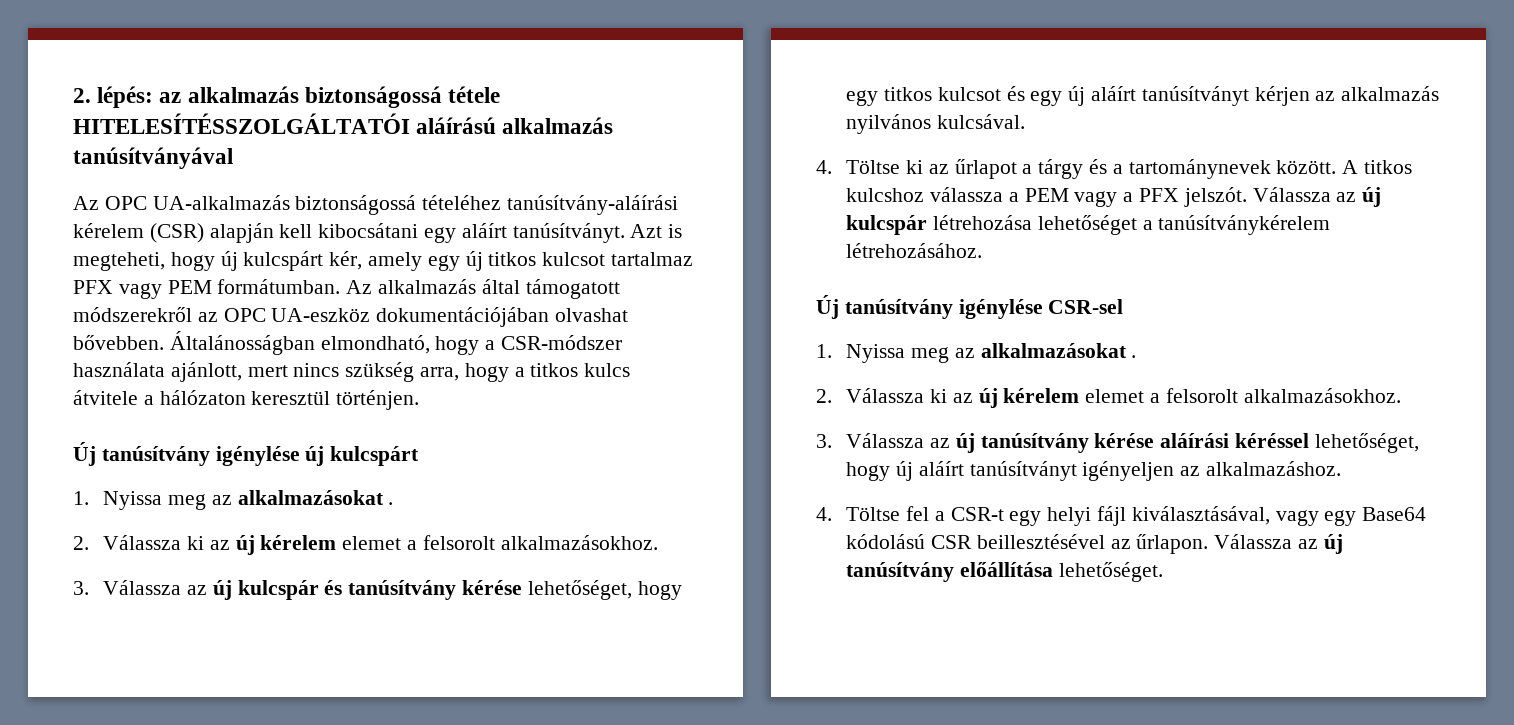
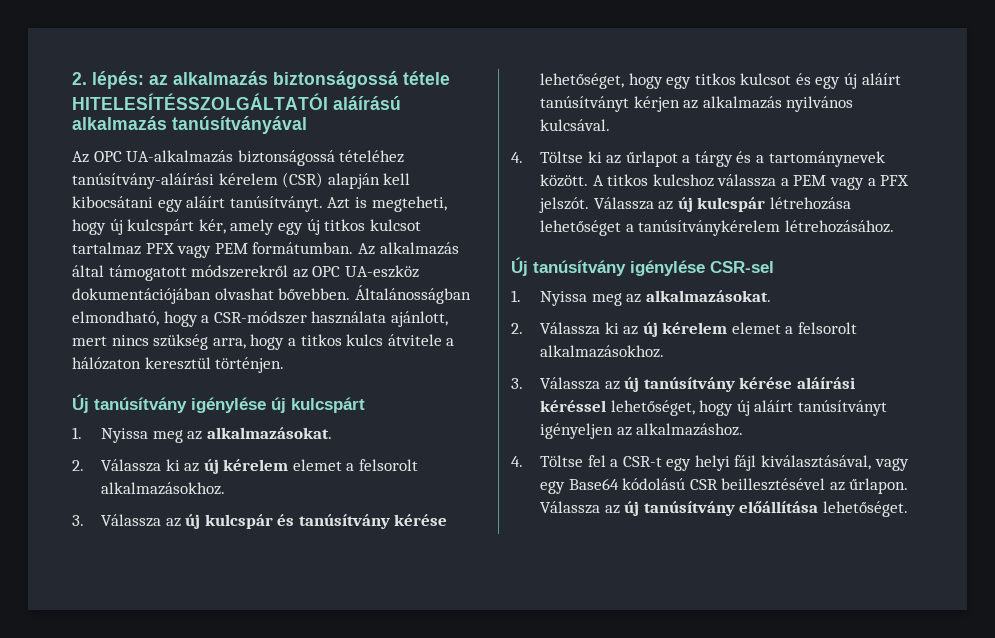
[237,490,394,505] alkalmazásokat . -> [206,427,332,439] alkalmazásokat.
[980,343,1137,358] alkalmazásokat . -> [645,290,771,302] alkalmazásokat.

